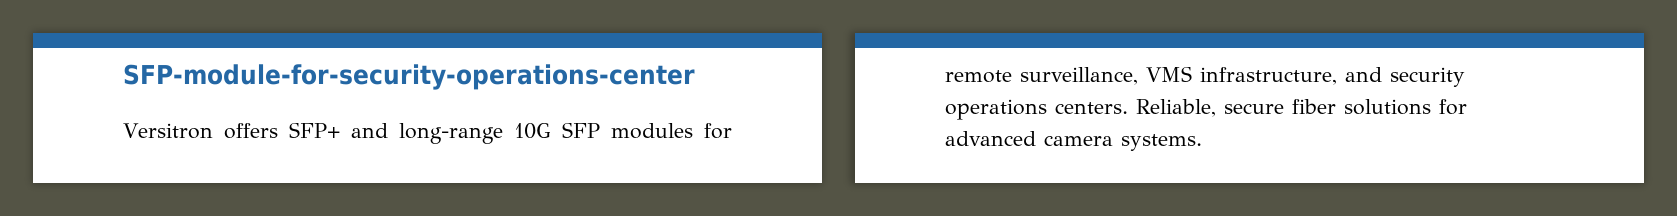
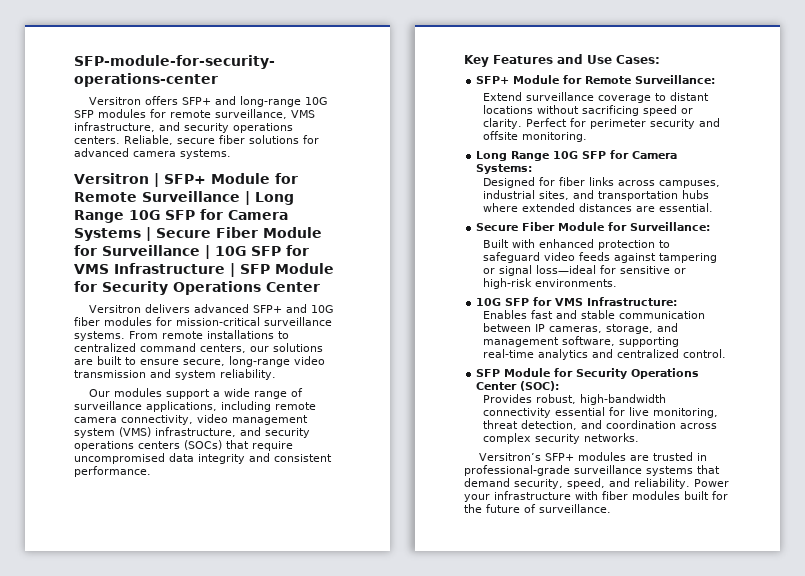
(1202, 142) none -> [74,173,298,187] [74,191,294,205] [74,209,288,223] [74,227,322,241] [74,245,309,259] [74,263,334,277] [74,281,320,295] [88,304,334,313] [74,317,332,326] [74,330,289,341] [74,343,323,353] [74,356,325,367] [74,369,276,380] [88,388,303,399] [74,401,316,412] [74,414,308,425] [74,427,310,438] [74,440,293,451] [74,453,332,464] [74,466,151,477] [464,54,660,67] [476,75,716,84] [483,92,710,103] [483,105,694,116] [483,118,721,129] [483,131,588,142] [476,150,678,161] [476,164,533,174] [483,177,721,188] [483,190,710,201] [483,203,714,212] [476,222,711,231] [483,239,671,250] [483,252,718,263] [483,265,687,276] [483,278,618,289] [476,297,678,306] [483,310,706,319] [483,323,679,334] [483,336,680,347] [483,349,727,360] [476,368,700,379] [476,381,560,391] [483,394,667,405] [483,407,719,418] [483,420,718,430] [483,433,640,444] [478,452,707,461] [464,465,720,476] [464,478,729,489] [464,491,728,502] [464,504,611,513] // Versitron | SFP+ Module for Remote Surveillance | Long Range 10G SFP for Camera Systems | Secure Fiber Module for Surveillance | 10G SFP for VMS Infrastructure | SFP Module for Security Operations Center // Versitron delivers advanced SFP+ and 10G fiber modules for mission-critical surveillance systems. From remote installations to centralized command centers, our solutions are built to ensure secure, long-range video transmission and system reliability. // Our modules support a wide range of surveillance applications, including remote camera connectivity, video management system (VMS) infrastructure, and security operations centers (SOCs) that require uncompromised data integrity and consistent performance. // Key Features and Use Cases: // SFP+ Module for Remote Surveillance: // Extend surveillance coverage to distant locations without sacrificing speed or clarity. Perfect for perimeter security and offsite monitoring. // Long Range 10G SFP for Camera Systems: // Designed for fiber links across campuses, industrial sites, and transportation hubs where extended distances are essential. // Secure Fiber Module for Surveillance: // Built with enhanced protection to safeguard video feeds against tampering or signal loss—ideal for sensitive or high-risk environments. // 10G SFP for VMS Infrastructure: // Enables fast and stable communication between IP cameras, storage, and management software, supporting real-time analytics and centralized control. // SFP Module for Security Operations Center (SOC): // Provides robust, high-bandwidth connectivity essential for live monitoring, threat detection, and coordination across complex security networks. // Versitron’s SFP+ modules are trusted in professional-grade surveillance systems that demand security, speed, and reliability. Power your infrastructure with fiber modules built for the future of surveillance.

